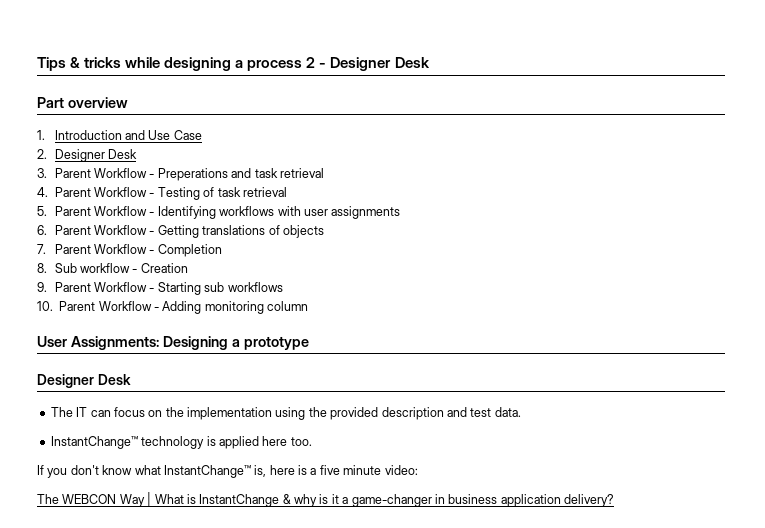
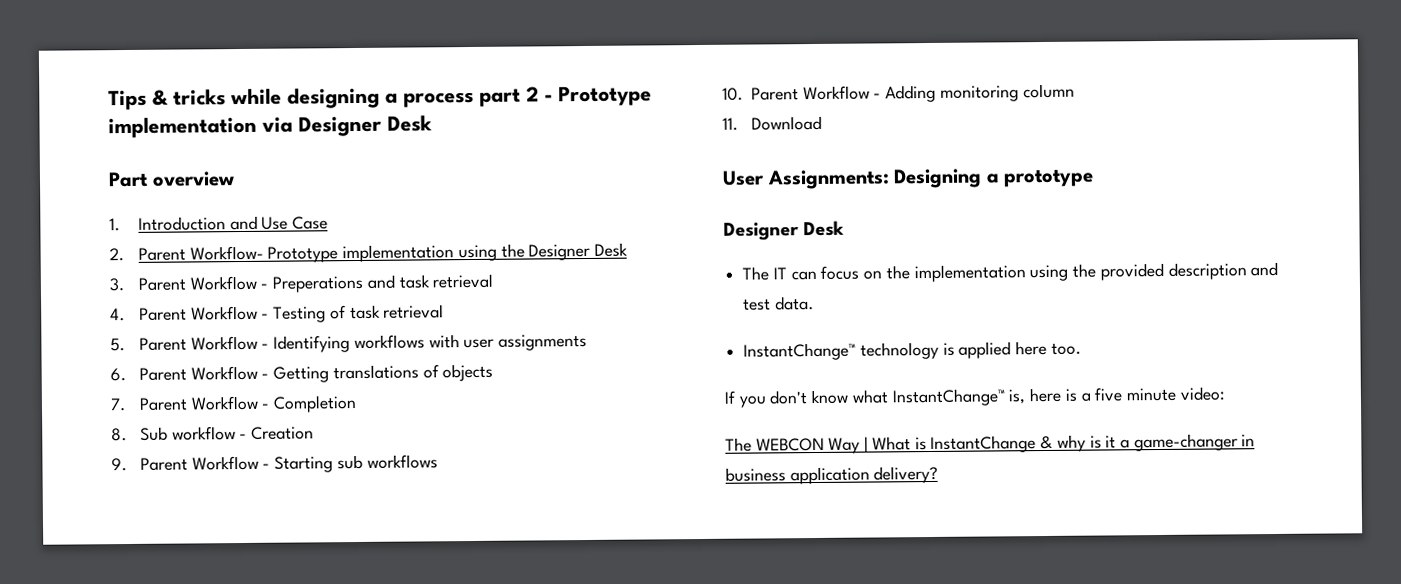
(303, 65) none -> [479,88,521,107] part
(327, 65) none -> [558,85,652,107] [108,116,293,139] Prototype implementation via
(47, 154) none -> [137,243,525,263] Parent Workflow- Prototype implementation using the
(309, 306) none -> [722,115,822,131] // 11. Download

